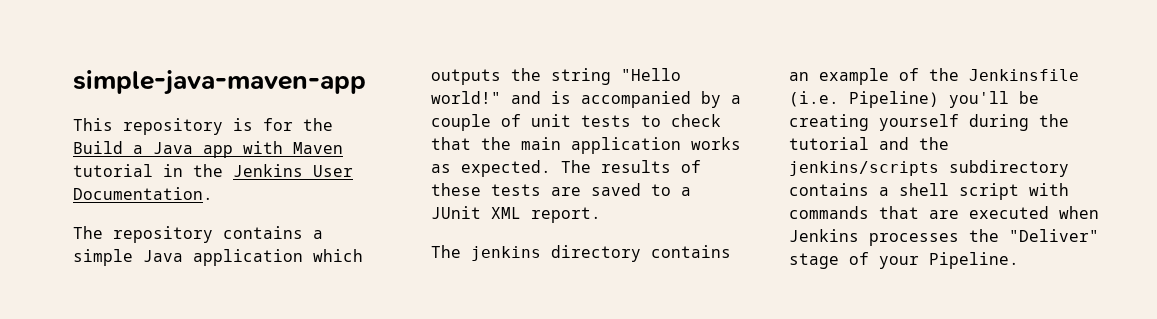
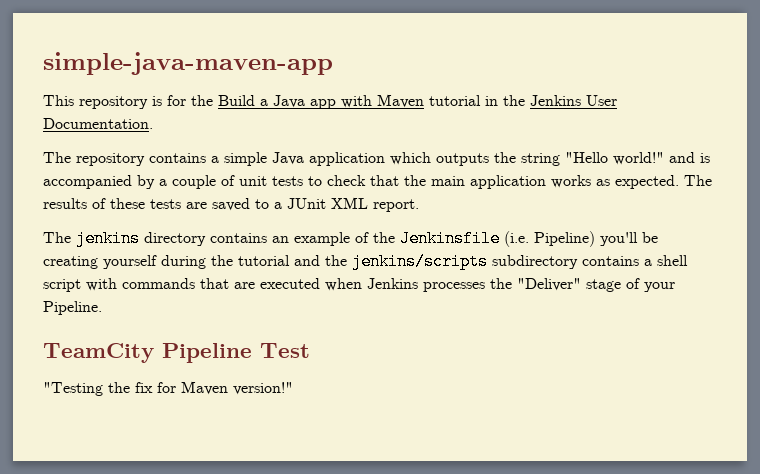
(1019, 260) none -> [43,343,310,363] [43,381,293,396] // TeamCity Pipeline Test // "Testing the fix for Maven version!"

